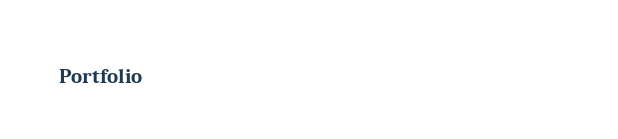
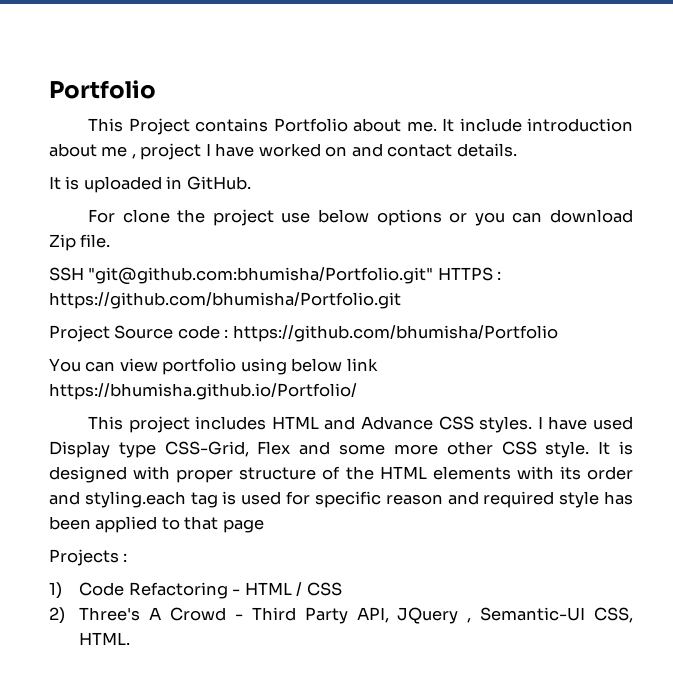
[59,68,142,83] Portfolio -> [49,80,156,99] [88,118,633,135] [49,143,517,160] [49,176,251,193] [88,209,633,226] [49,234,111,251] [49,267,502,285] [49,292,401,309] [49,325,558,342] [49,358,378,375] [49,383,357,400] [88,416,633,433] [49,441,633,458] [49,466,634,483] [49,491,633,508] [49,516,264,533] [49,549,128,566] [49,582,342,599] [49,607,634,624] [79,632,131,645] Portfolio // This Project contains Portfolio about me. It include introduction about me , project I have worked on and contact details. // It is uploaded in GitHub. // For clone the project use below options or you can download Zip file. // SSH "git@github.com:bhumisha/Portfolio.git" HTTPS : https://github.com/bhumisha/Portfolio.git // Project Source code : https://github.com/bhumisha/Portfolio // You can view portfolio using below link https://bhumisha.github.io/Portfolio/ // This project includes HTML and Advance CSS styles. I have used Display type CSS-Grid, Flex and some more other CSS style. It is designed with proper structure of the HTML elements with its order and styling.each tag is used for specific reason and required style has been applied to that page // Projects : // 1) Code Refactoring - HTML / CSS // 2) Three's A Crowd - Third Party API, JQuery , Semantic-UI CSS, HTML.

